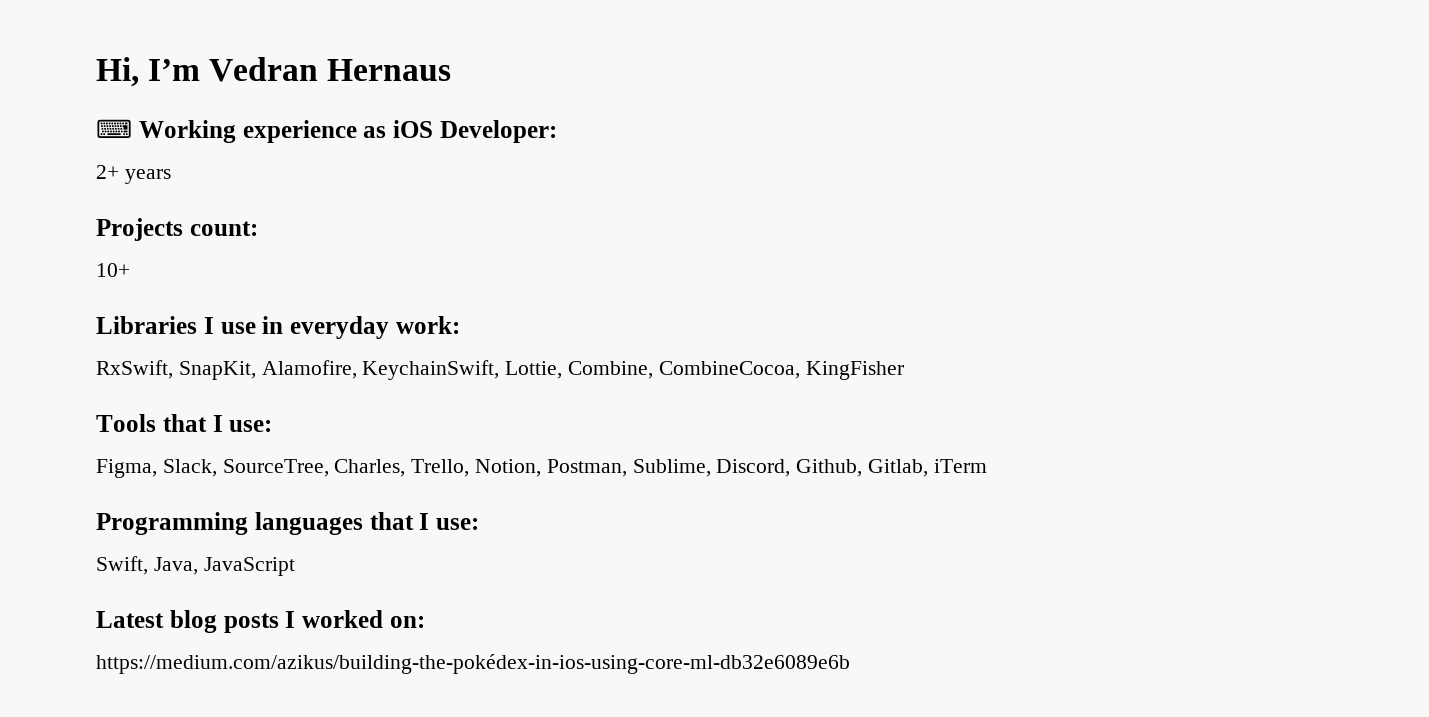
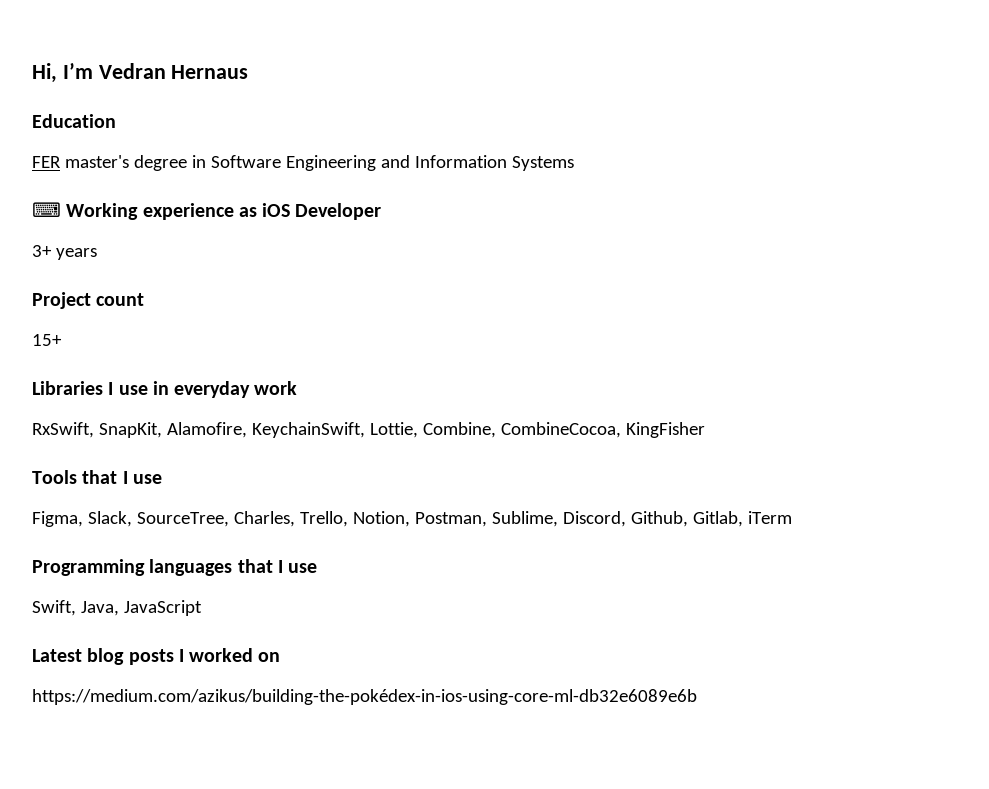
(452, 70) none -> [32,114,116,128] [32,155,574,171] // Education // FER master's degree in Software Engineering and Information Systems
[439,120,557,143] [96,165,119,179] Developer: // 2+ -> [295,203,382,220] [32,245,52,257] Developer // 3+
[96,218,258,241] [96,263,130,277] Projects count: // 10+ -> [32,292,145,309] [32,334,62,346] Project count // 15+
[395,316,460,334] work: -> [254,381,298,395] work
[229,420,273,432] use: -> [132,474,162,484] use
[436,518,479,530] use: -> [288,563,318,573] use
[389,616,425,628] on: -> [258,652,281,662] on

